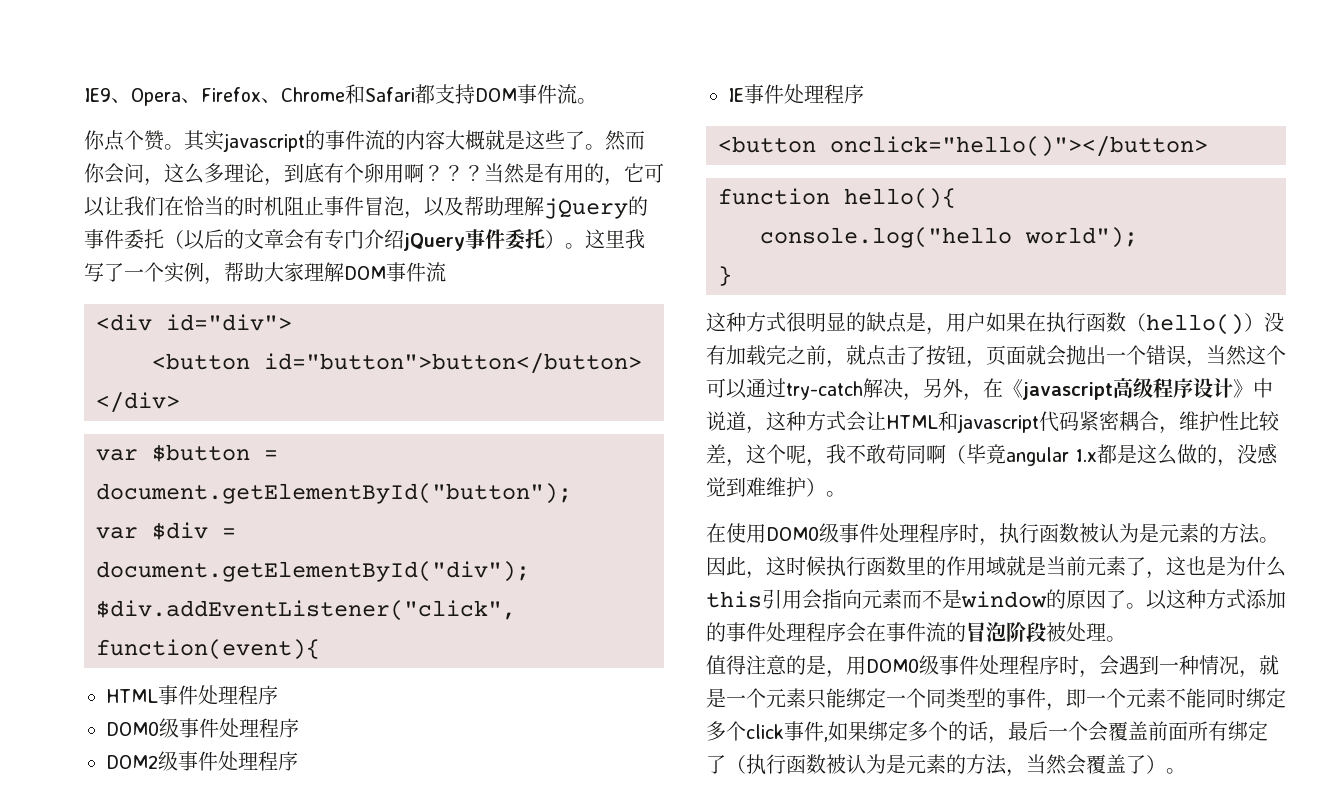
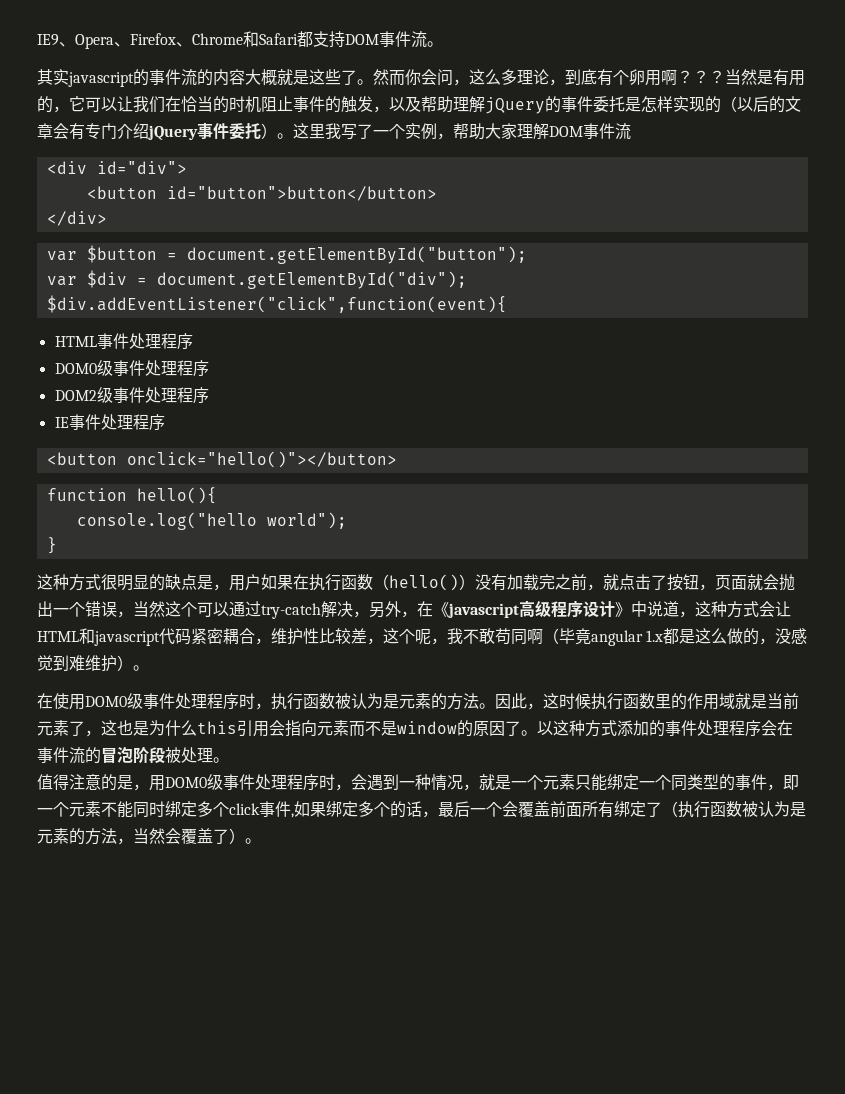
[84,130,184,151] 你点个赞。 -> (443, 44) none
[364,196,404,216] 冒泡 -> [325,96,373,113] 的触发
(164, 239) none -> [625,96,721,113] 是怎样实现的

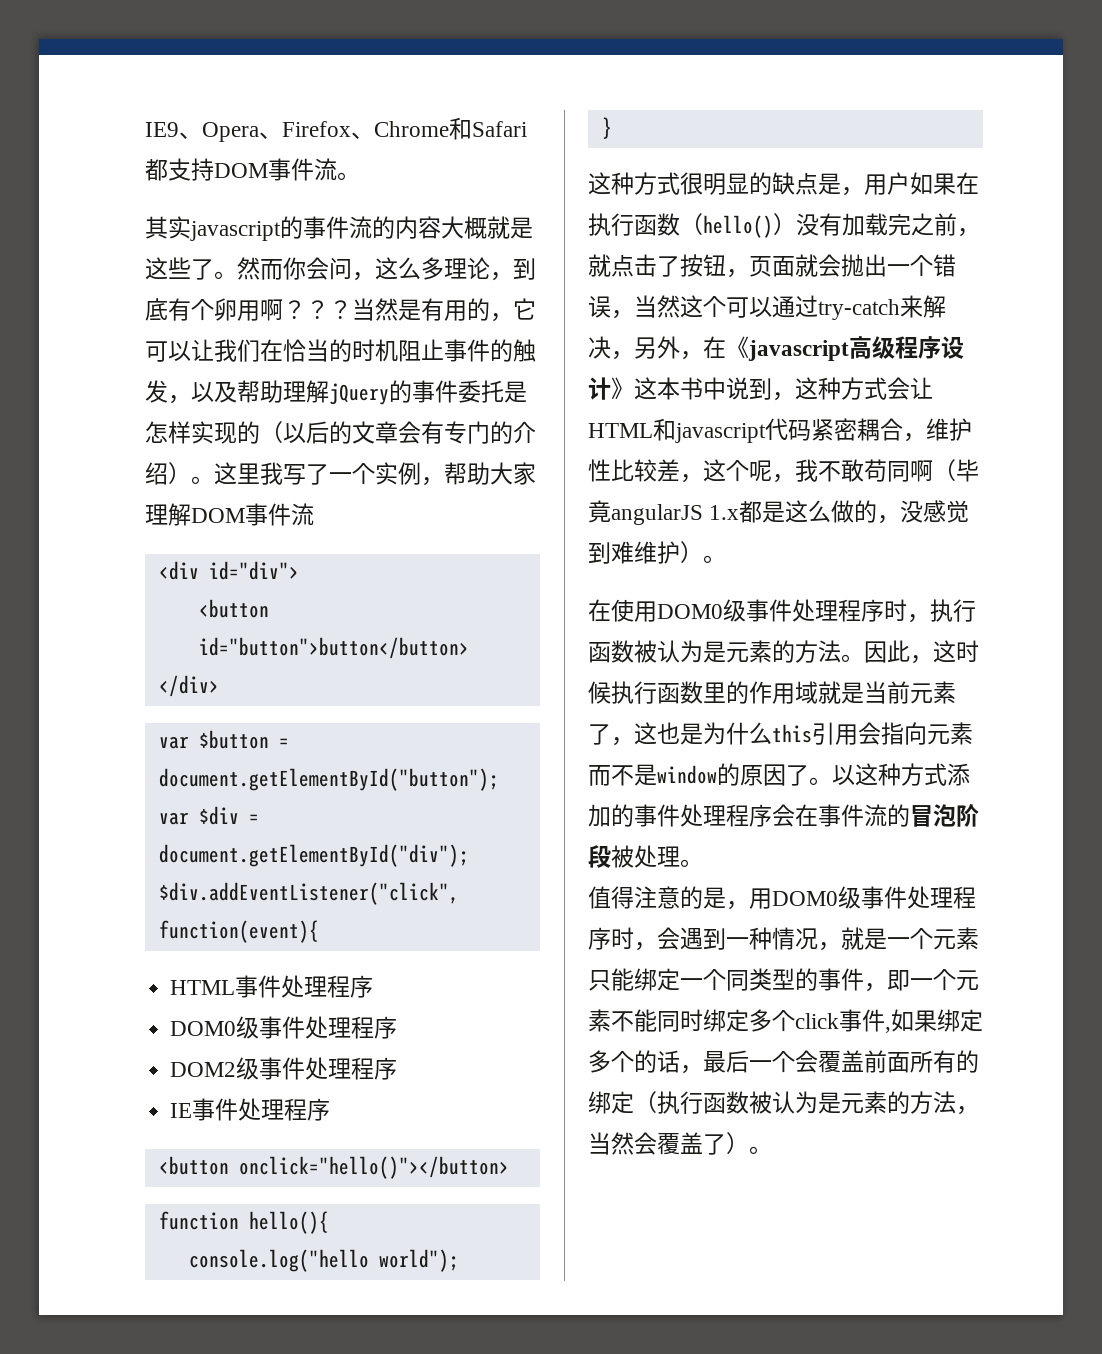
[117,122,261,140] 介绍jQuery事件委托 -> [490,421,536,444] [145,462,168,485] 的介绍
(321, 611) none -> [900,295,923,318] 来
[631,601,679,617] 中说道 -> [634,377,772,400] 这本书中说到
[591,630,643,646] angular -> [611,504,703,525] angularJS
[614,801,662,817] 绑定了 -> [956,1050,979,1073] [588,1091,634,1114] 的绑定

